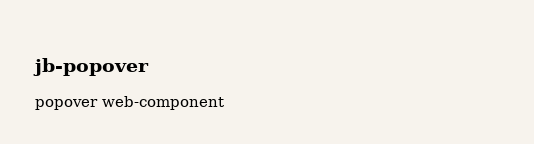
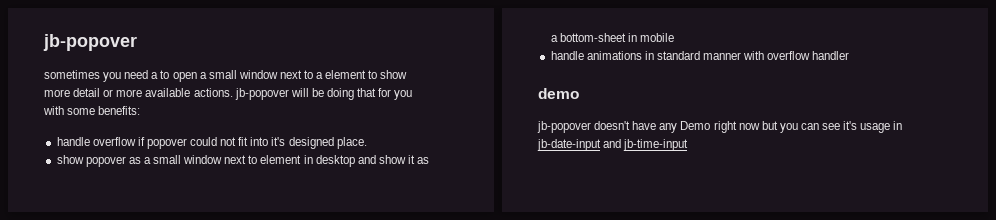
[35,96,224,110] popover web-component -> [44,70,408,82] [44,88,413,100] [43,106,141,115] [56,137,367,149] [56,155,430,167] [550,33,674,42] [550,51,850,60] [538,88,579,99] [537,121,903,133] [537,139,689,151] sometimes you need a to open a small window next to a element to show more detail or more available actions. jb-popover will be doing that for you with some benefits: // handle overflow if popover could not fit into it's designed place. // show popover as a small window next to element in desktop and show it as a bottom-sheet in mobile // handle animations in standard manner with overflow handler // demo // jb-popover doesn't have any Demo right now but you can see it's usage in jb-date-input and jb-time-input

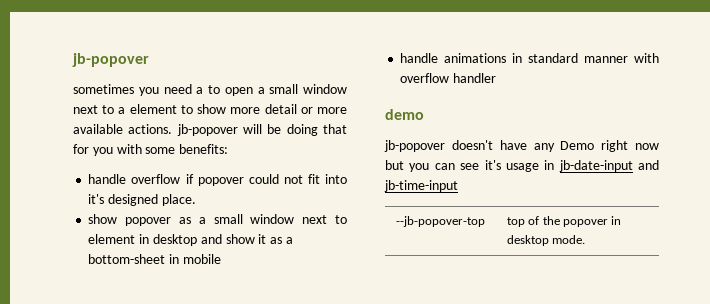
(689, 145) none -> [395,216,485,227] [506,216,622,227] [506,235,586,246] // --jb-popover-top | top of the popover in desktop mode.

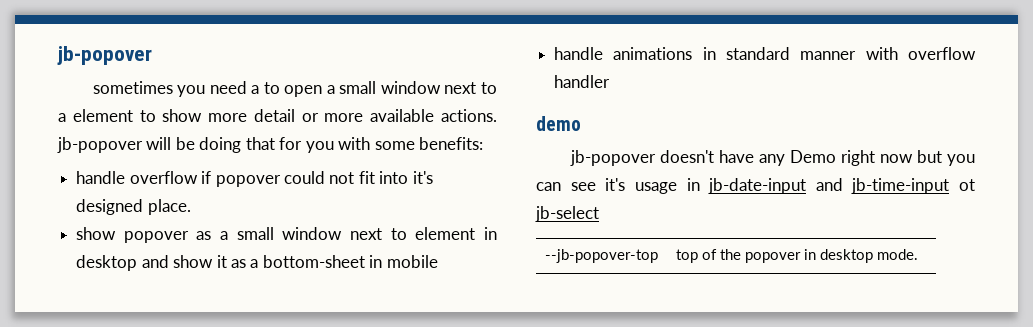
(458, 186) none -> [959,179,975,191] [535,206,599,222] ot jb-select

